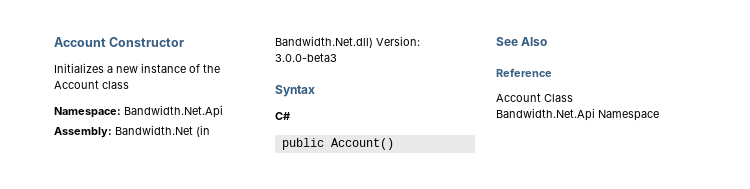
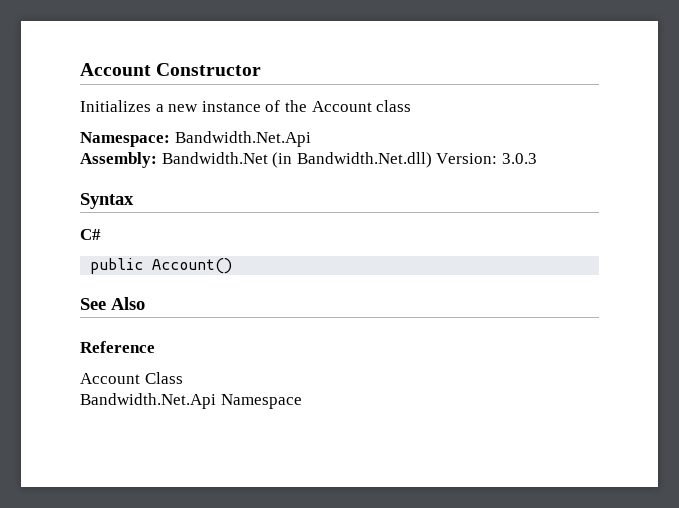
[275,53,337,62] 3.0.0-beta3 -> [501,153,537,164] 3.0.3

